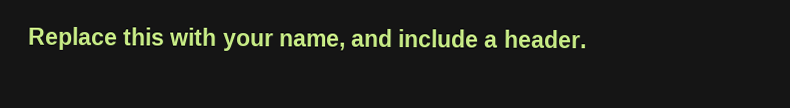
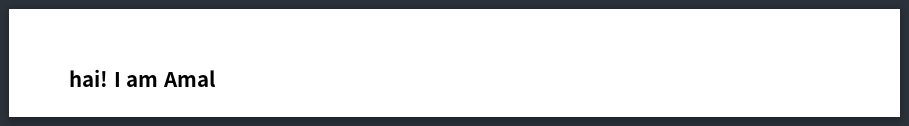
[28,26,587,52] Replace this with your name, and include a header. -> [69,69,215,87] hai! I am Amal

